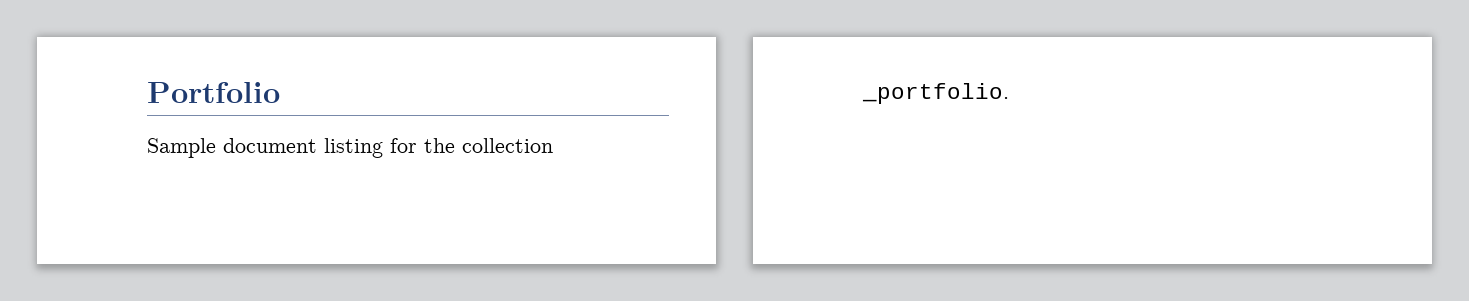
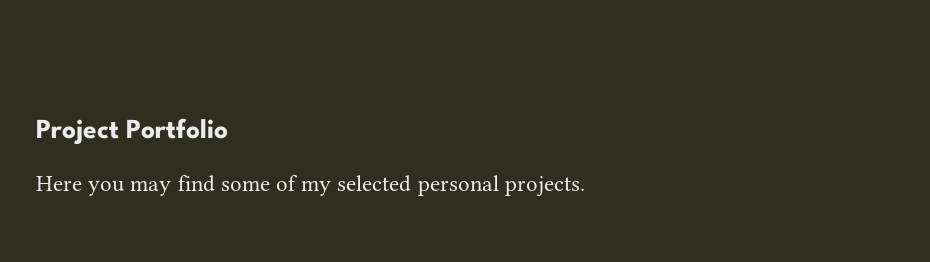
(147, 92) none -> [36,119,119,145] Project
[147,138,553,158] [862,83,1009,104] Sample document listing for the collection _portfolio. -> [36,175,585,197] Here you may find some of my selected personal projects.

